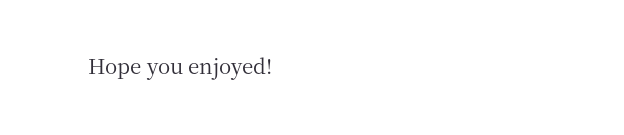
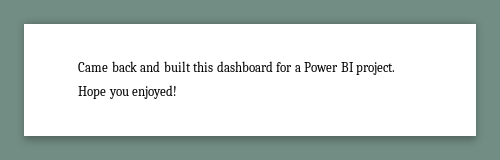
(88, 69) none -> [78,61,396,75] Came back and built this dashboard for a Power BI project. //

